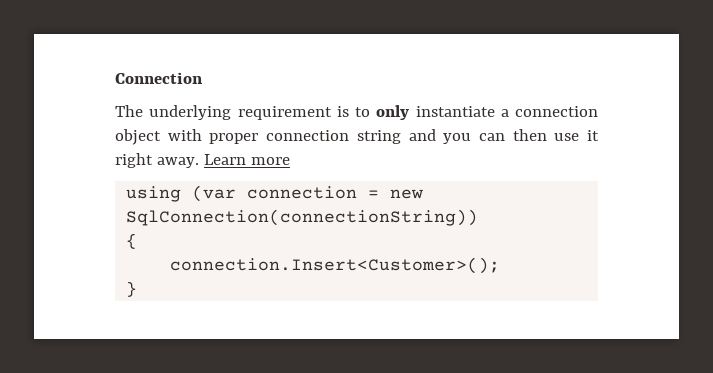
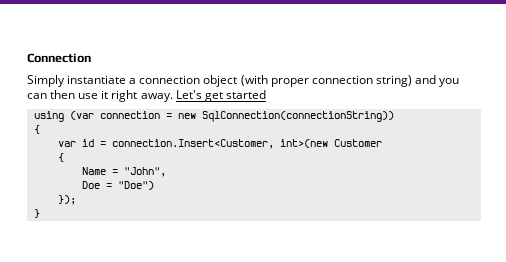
[115,105,410,120] The underlying requirement is to only -> [27,75,65,87] Simply
[167,129,202,141] with -> [240,75,268,86] (with
[356,130,401,144] string -> [375,75,412,87] string)
[203,154,290,165] Learn more -> [175,90,266,102] Let's get started
[170,257,501,274] connection.Insert<Customer>(); -> [57,139,382,149] [57,153,64,162] [81,167,166,177] [81,181,154,190] [57,195,76,205] var id = connection.Insert<Customer, int>(new Customer // { // Name = "John", // Doe = "Doe") // });

